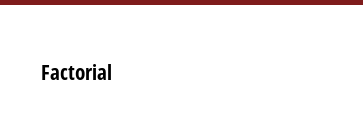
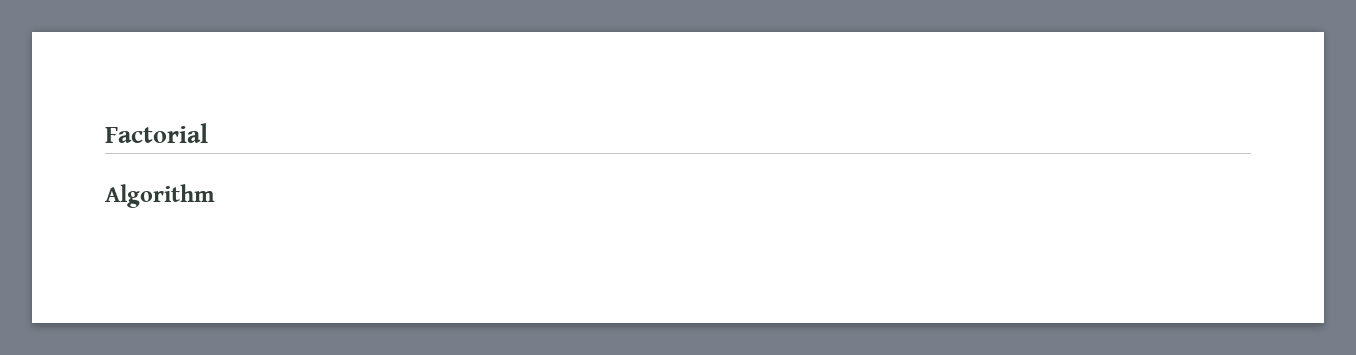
(112, 72) none -> [105,184,215,208] // Algorithm

